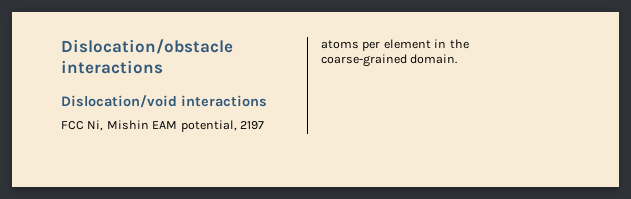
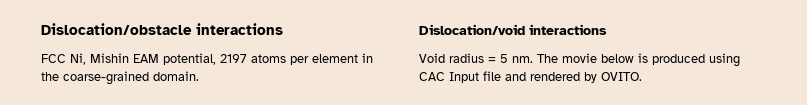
[61,95,267,108] // Dislocation/void interactions -> (283, 29) none
(458, 59) none -> [419,24,607,35] [419,53,740,67] [419,71,642,83] // Dislocation/void interactions // Void radius = 5 nm. The movie below is produced using CAC Input file and rendered by OVITO.

